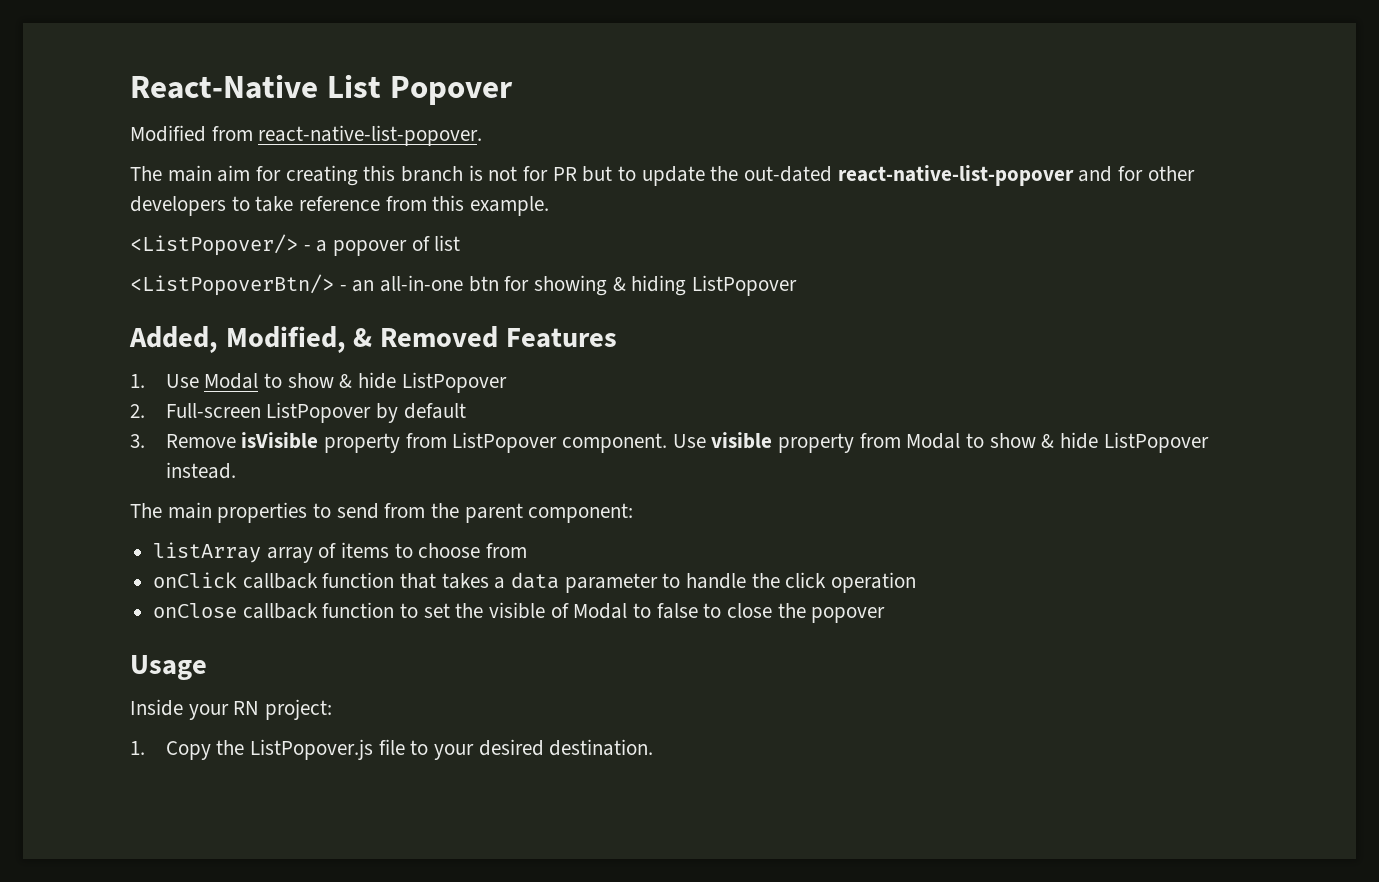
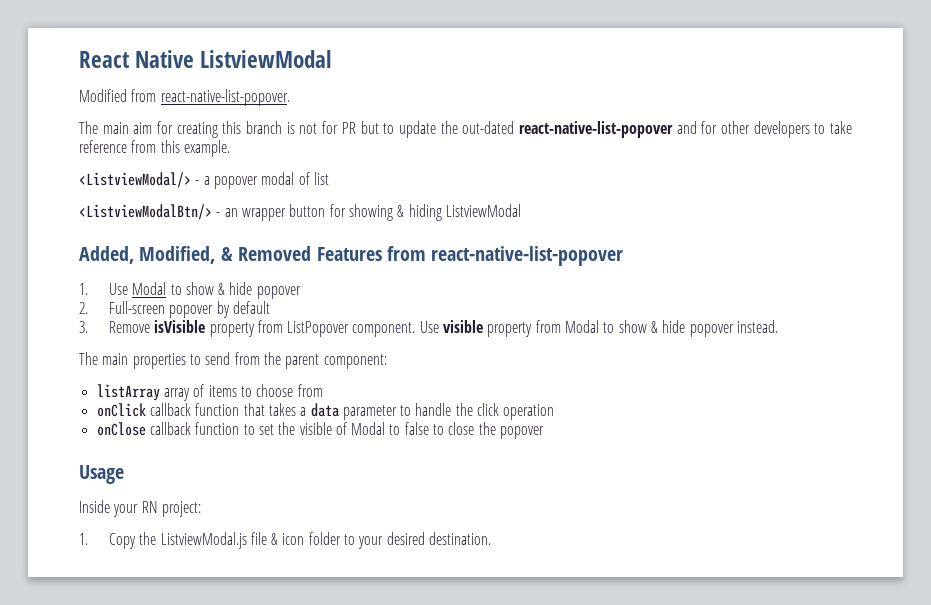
[130,74,513,105] React-Native List Popover -> [79,50,332,68] React Native ListviewModal
[130,234,298,256] <ListPopover/> -> [79,172,191,188] <ListviewModal/>
(408, 248) none -> [261,172,295,185] modal
[130,274,334,296] <ListPopoverBtn/> -> [79,204,212,220] <ListviewModalBtn/>
[380,275,499,292] all-in-one btn -> [241,204,326,221] wrapper button
[692,275,798,296] ListPopover -> [445,204,521,217] ListviewModal
(617, 338) none -> [387,246,624,266] from react-native-list-popover
[401,372,507,393] ListPopover -> [256,286,301,299] popover
[266,402,372,423] ListPopover -> [169,305,214,318] popover
[1103,432,1209,453] ListPopover -> [689,324,734,337] popover
[250,739,405,760] ListPopover.js file -> [160,532,341,549] ListviewModal.js file & icon folder

